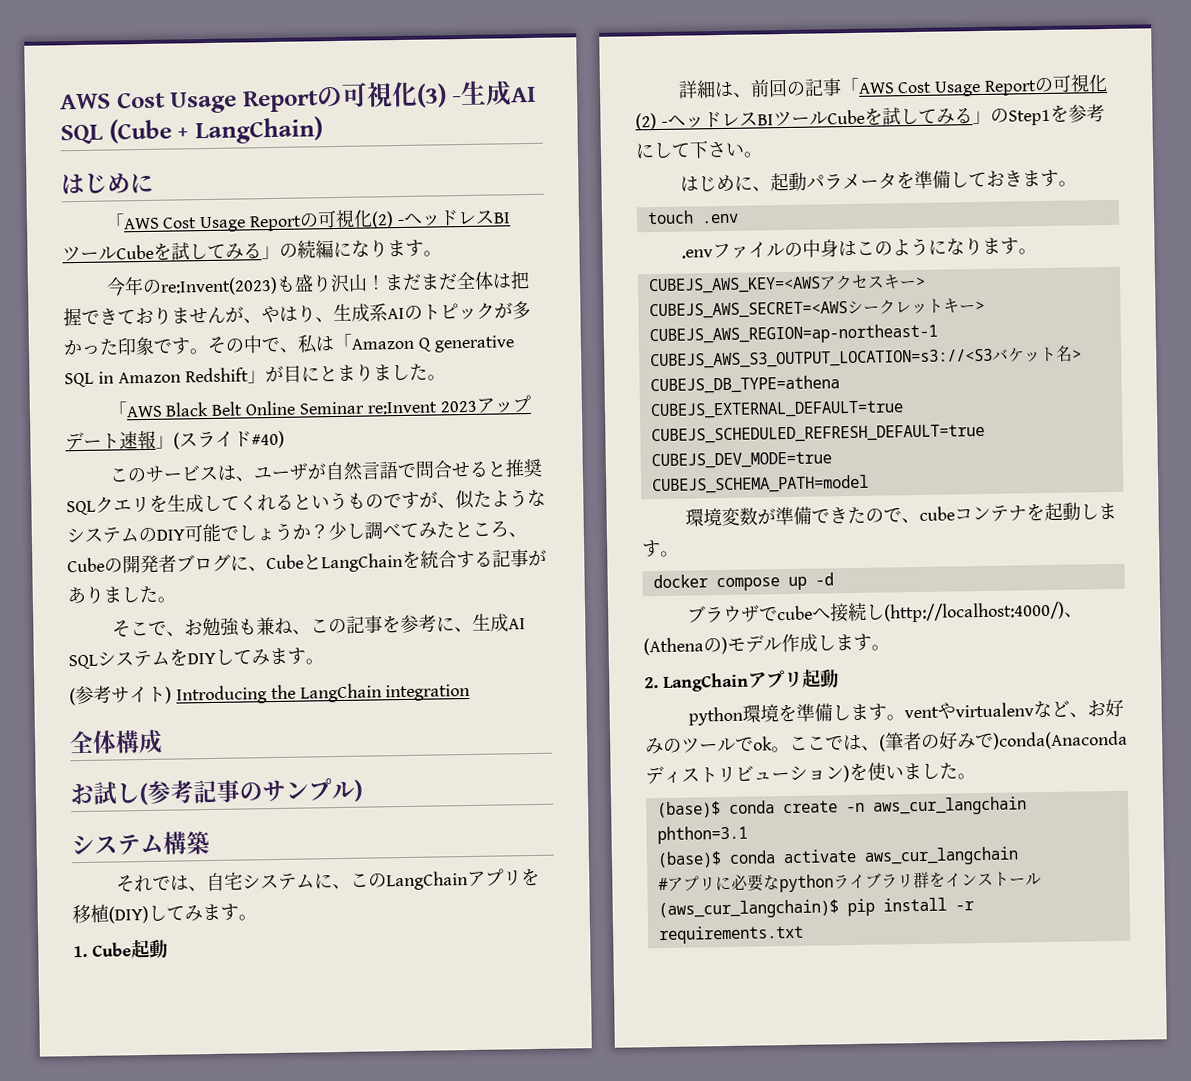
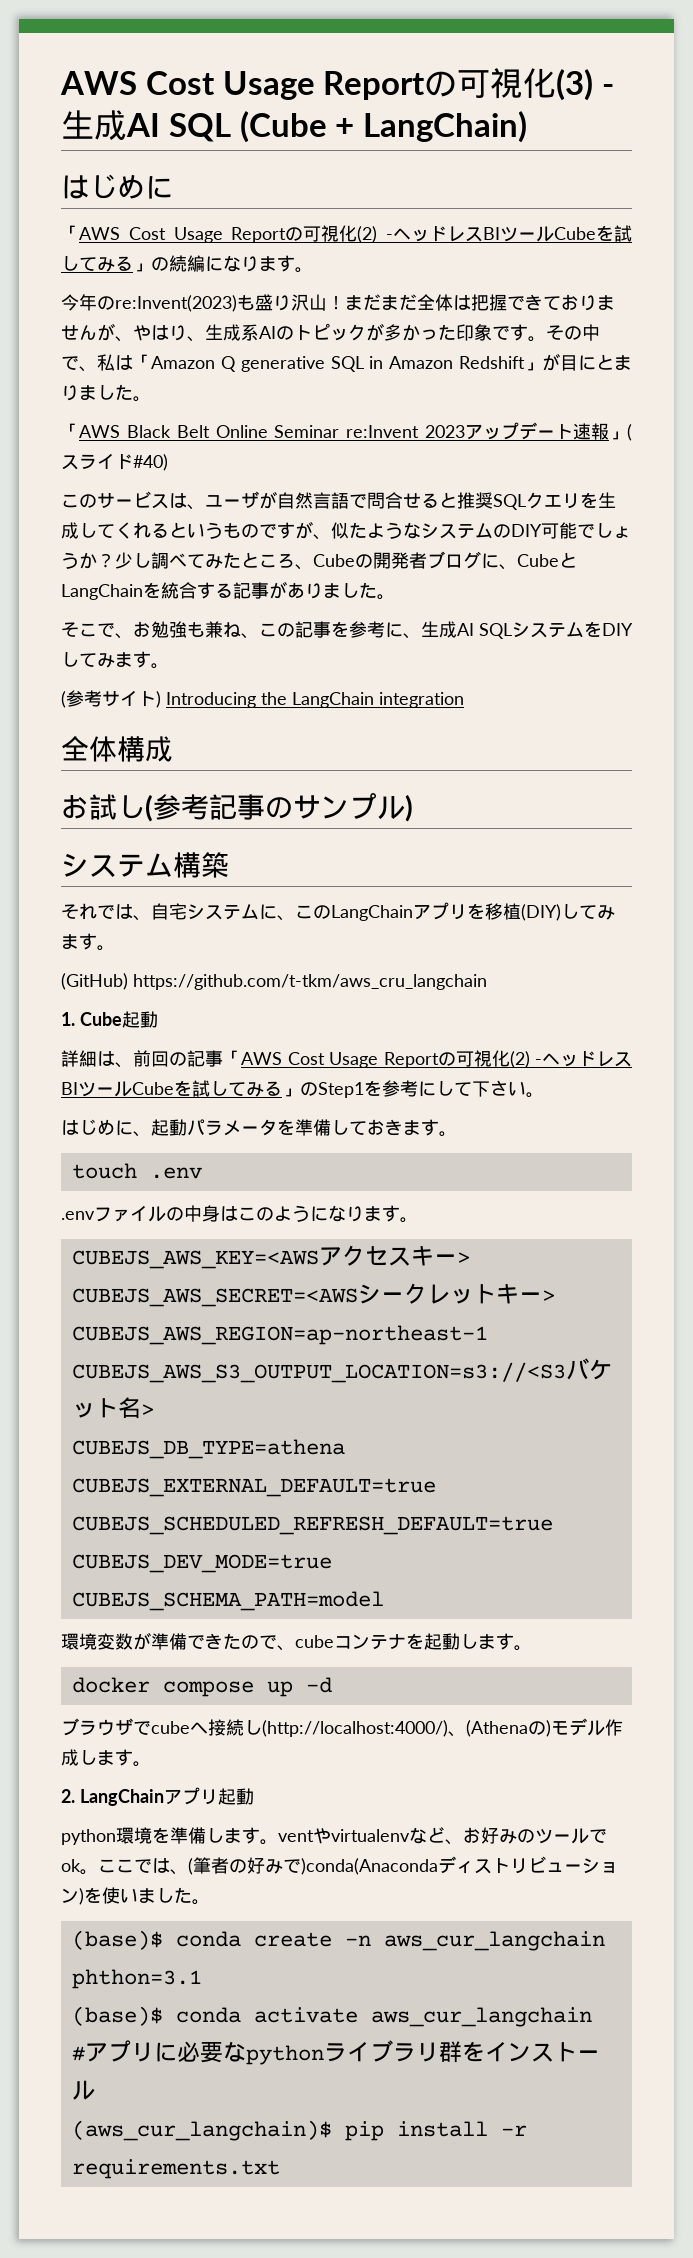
(257, 917) none -> [61,973,487,990] // (GitHub) https://github.com/t-tkm/aws_cru_langchain

